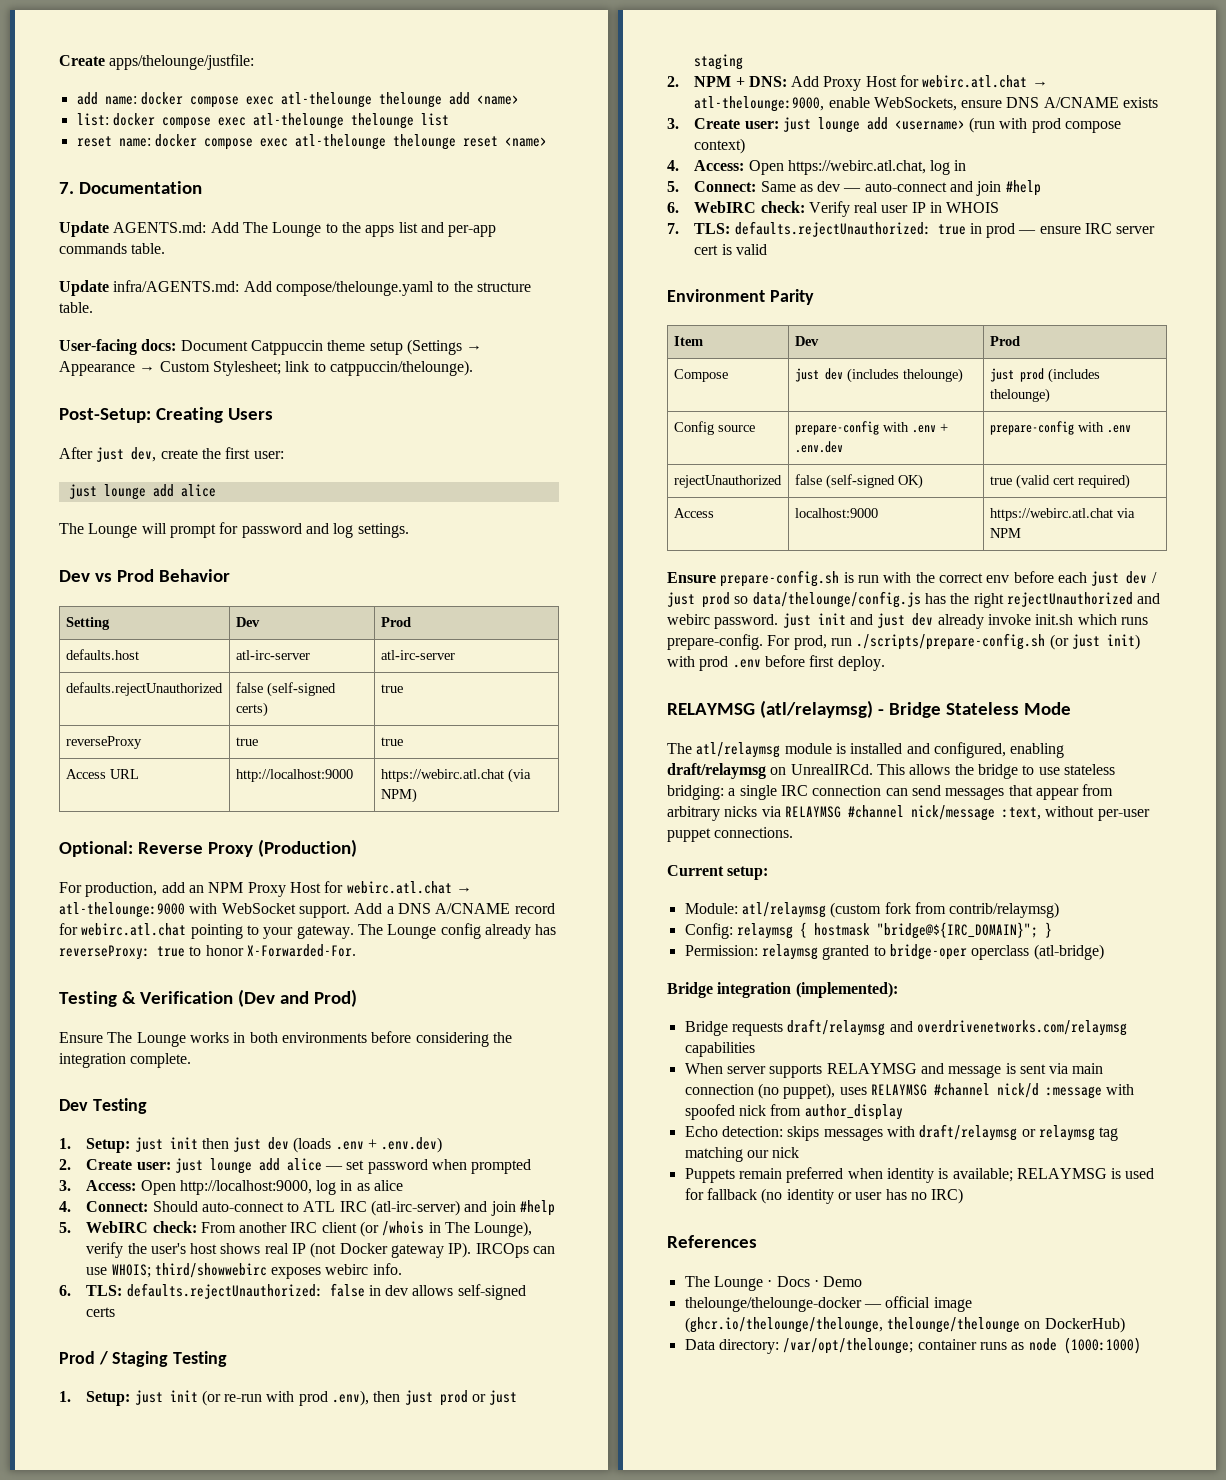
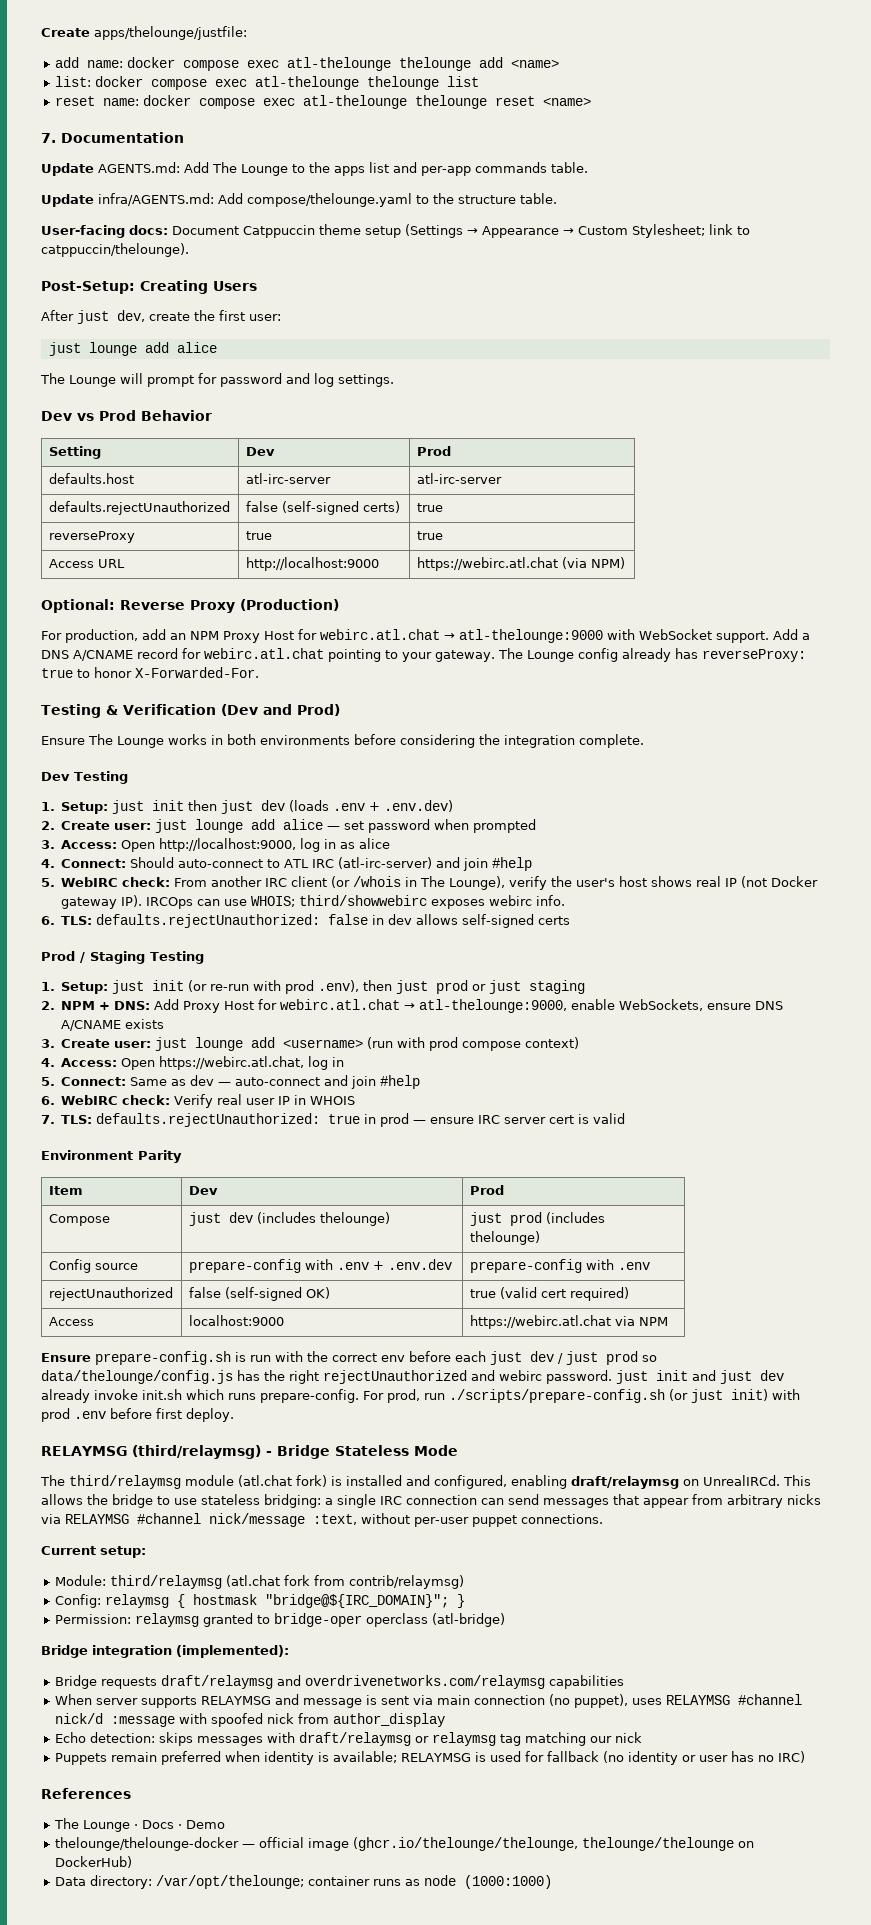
[759,700,873,718] (atl/relaymsg) -> [131,1445,261,1459] (third/relaymsg)
[696,742,832,758] atl/relaymsg module -> [69,1475,327,1489] third/relaymsg module (atl.chat fork)
[741,902,882,918] atl/relaymsg (custom -> [109,1575,280,1589] third/relaymsg (atl.chat

